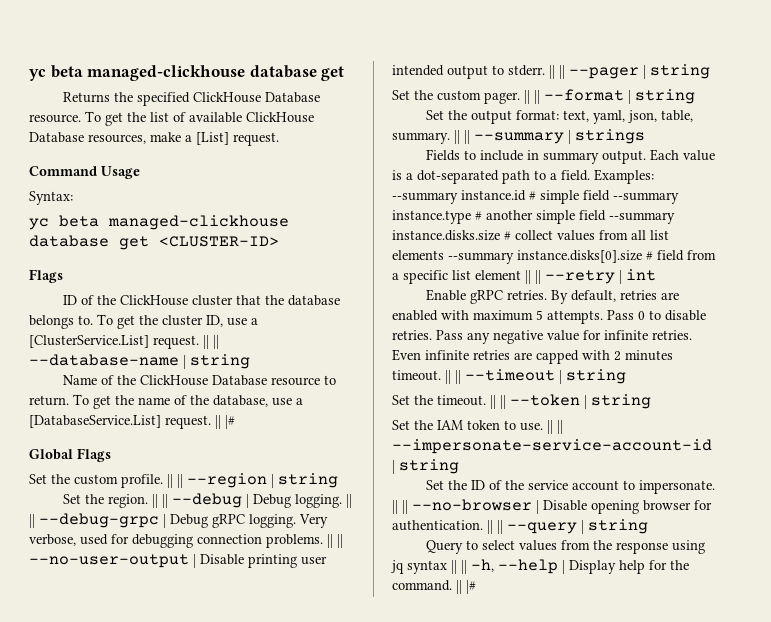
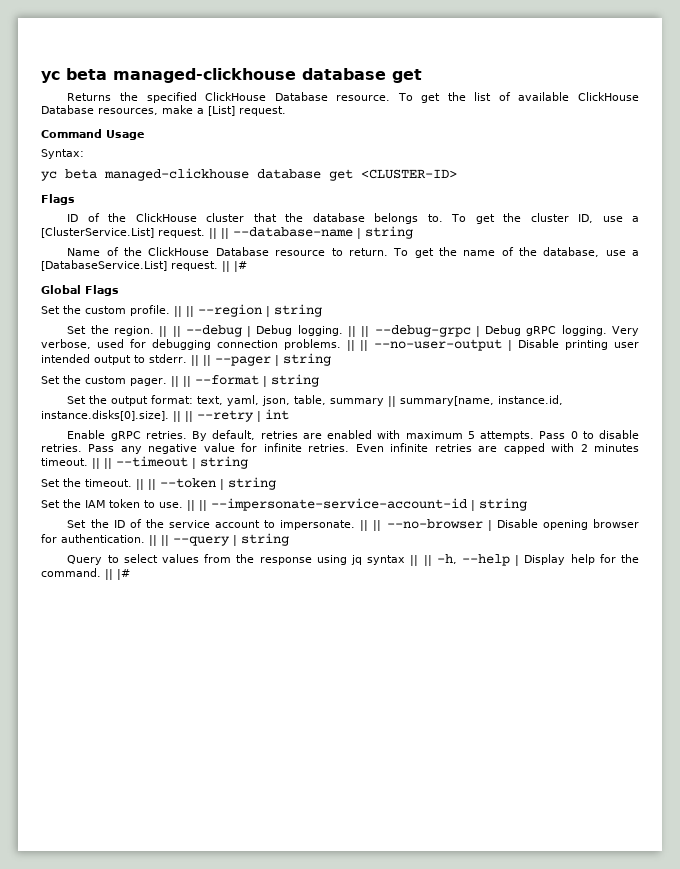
[392,129,645,144] [426,149,716,164] [392,169,654,184] [392,190,679,204] [392,210,675,224] [392,230,669,241] [392,250,716,264] [392,270,521,284] summary. || || --summary | strings // Fields to include in summary output. Each value is a dot-separated path to a field. Examples: --summary instance.id # simple field --summary instance.type # another simple field --summary instance.disks.size # collect values from all list elements --summary instance.disks[0].size # field from a specific list element -> [330,395,564,407] [41,410,169,421] summary || summary[name, instance.id, instance.disks[0].size].

